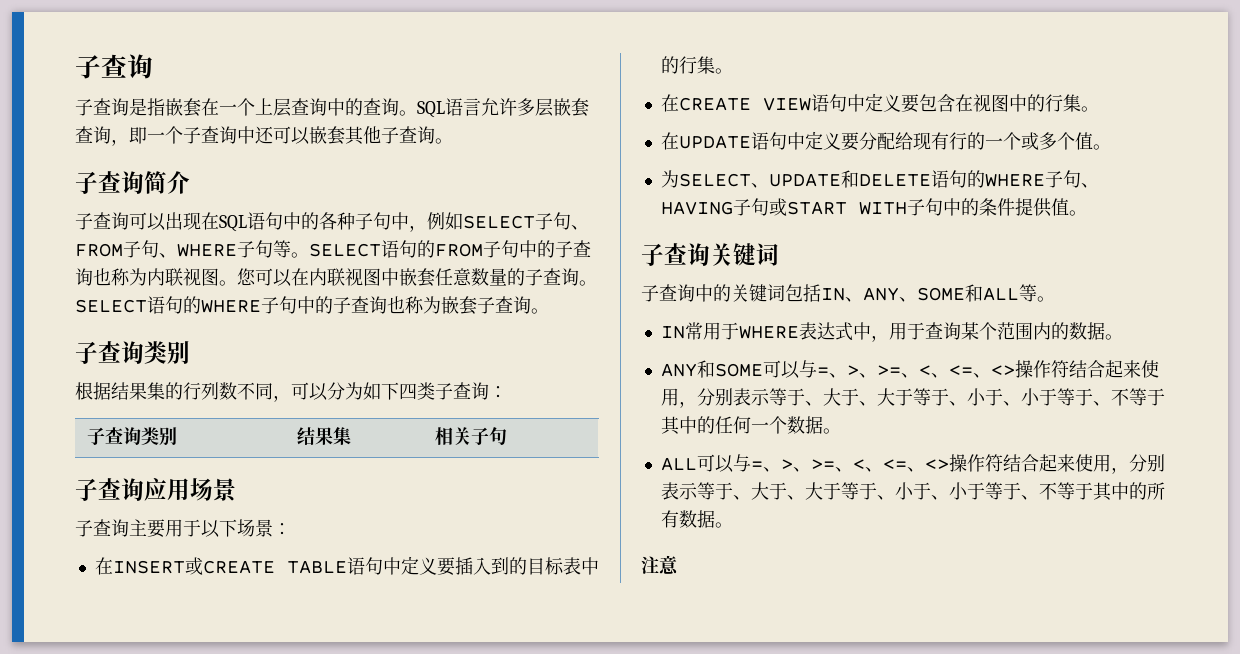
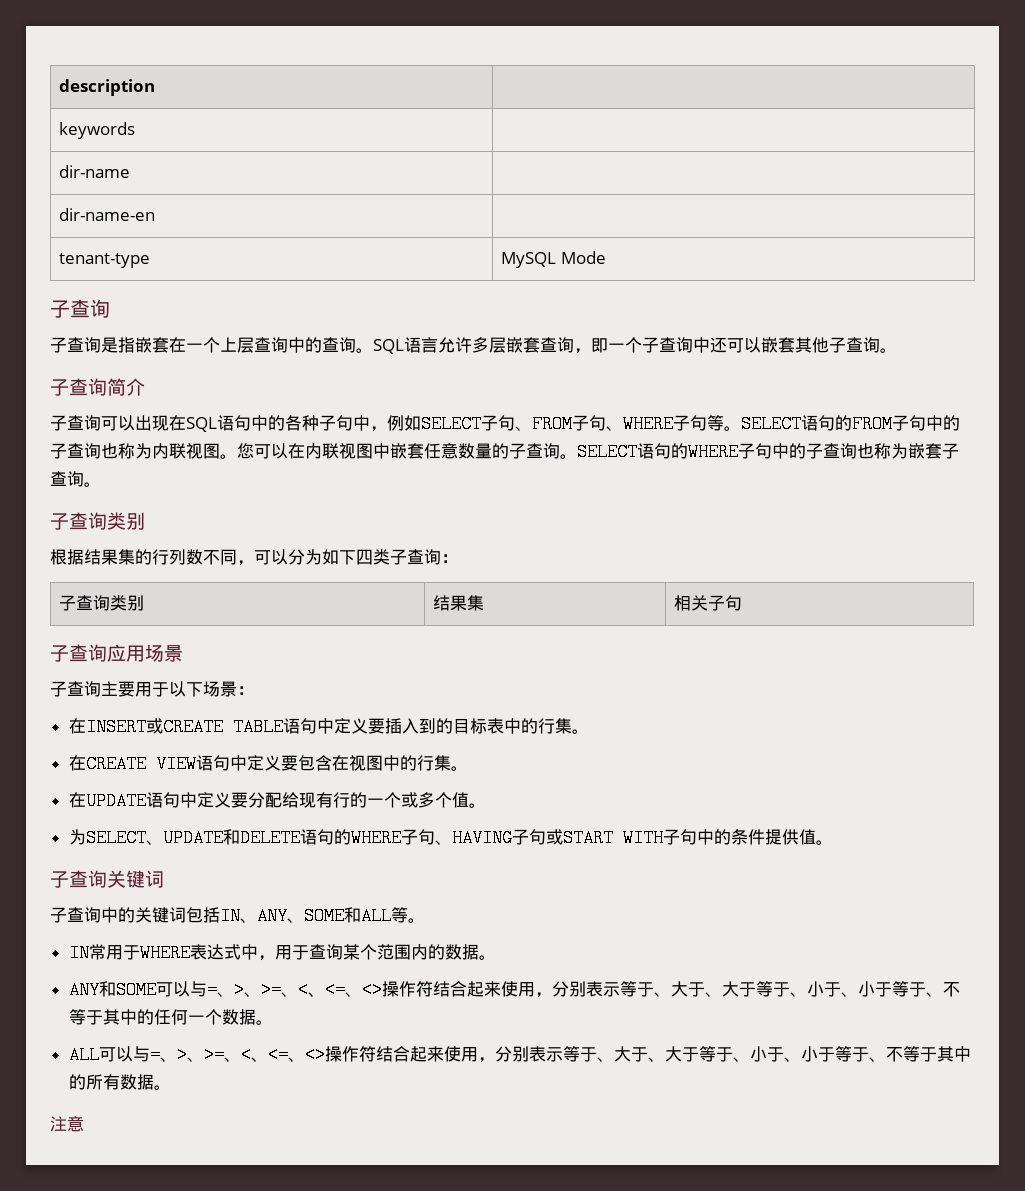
(75, 67) none -> [59,79,156,96] [59,122,136,139] [59,165,131,178] [59,208,156,221] [59,253,151,268] [501,251,607,268] description | // keywords | // dir-name | // dir-name-en | // tenant-type | MySQL Mode //

